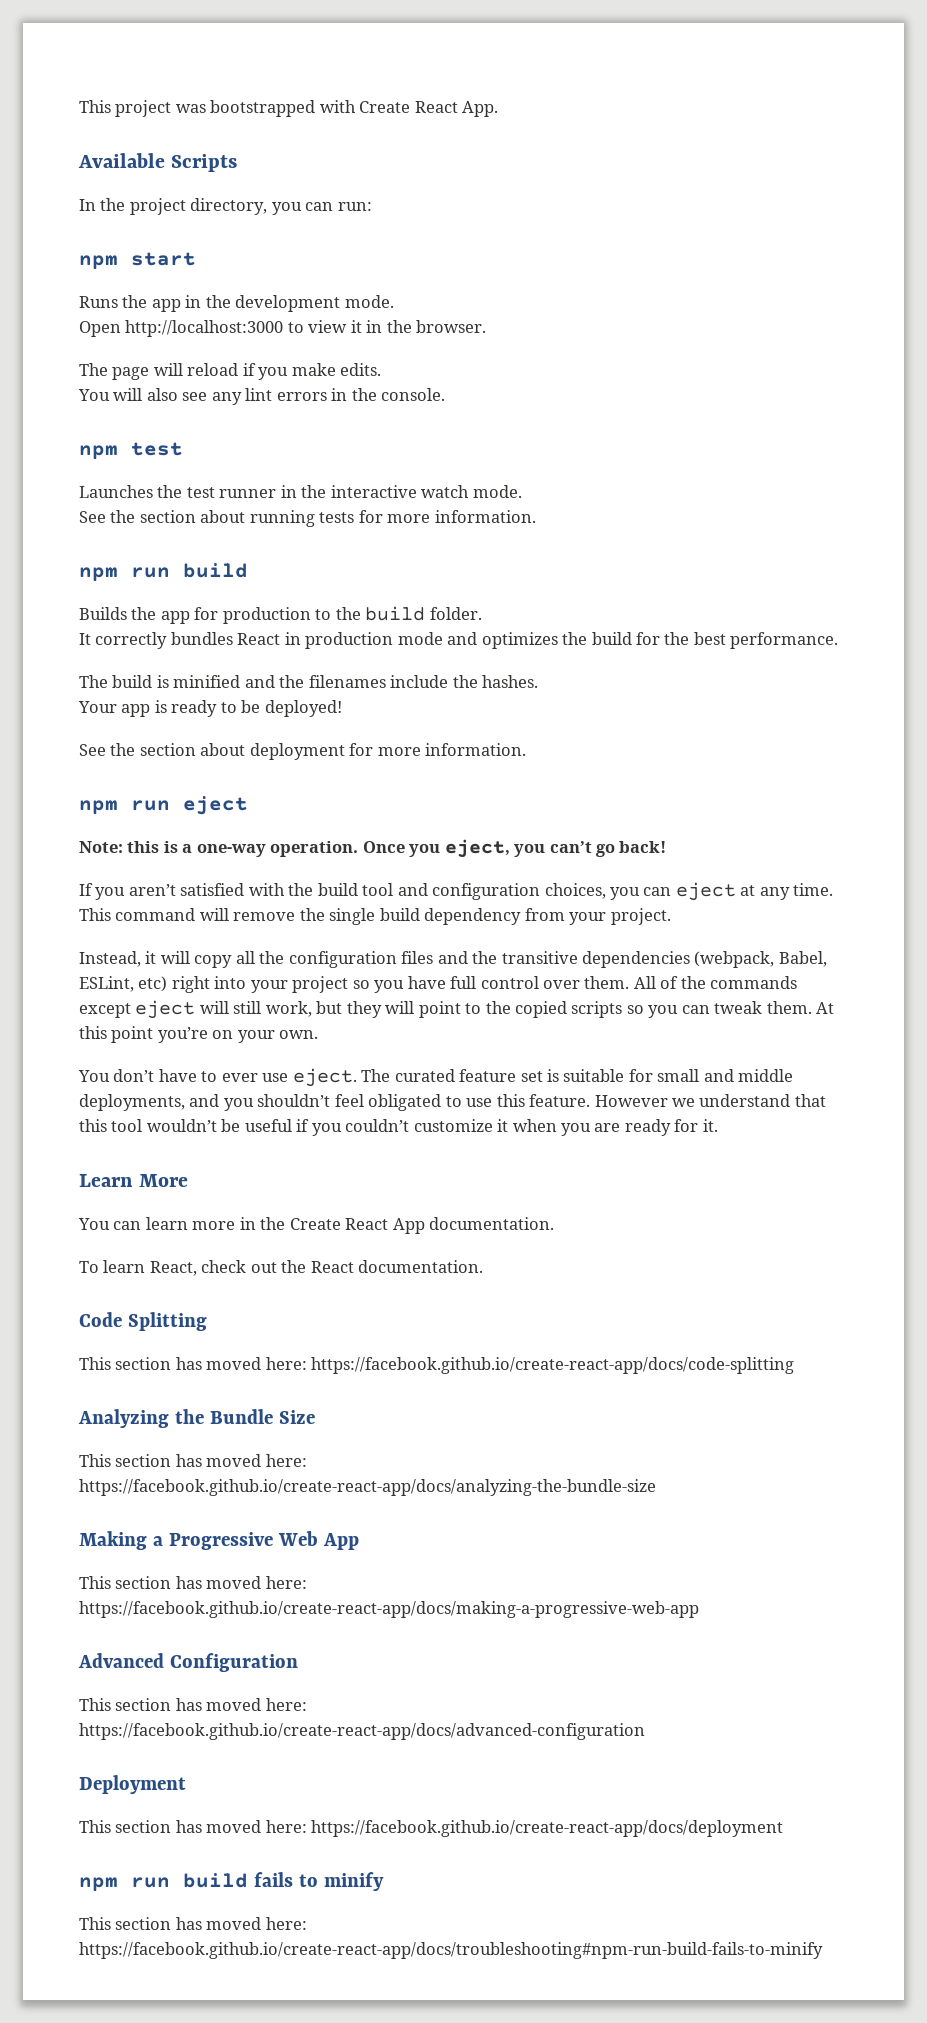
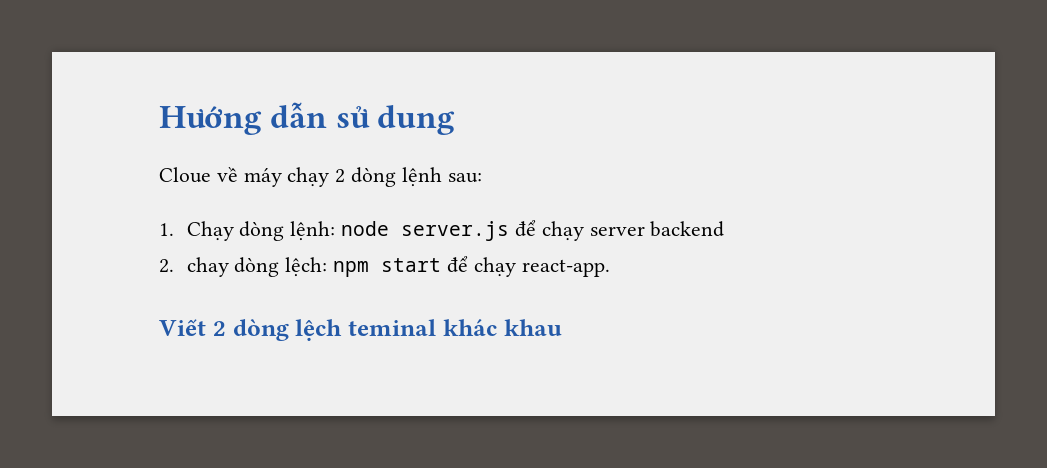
[79,100,499,117] [78,153,238,172] [79,198,372,215] [79,252,196,269] [79,295,394,312] [79,320,487,337] [79,363,382,380] [78,388,446,405] [79,442,183,459] [79,485,522,498] [79,510,536,527] [79,563,248,581] [79,606,482,624] [79,632,839,649] [79,675,539,688] [78,700,342,717] [79,743,527,760] [79,796,248,815] [79,839,667,858] [79,882,834,901] [79,908,671,925] [79,951,827,968] [79,976,798,993] [79,1000,835,1019] [79,1026,319,1043] [78,1068,794,1087] [79,1094,826,1111] [79,1119,718,1136] [79,1174,189,1187] [78,1217,555,1234] [79,1260,484,1276] [79,1312,207,1331] [79,1357,795,1374] [78,1409,315,1428] [79,1454,307,1467] [79,1479,656,1496] [79,1531,359,1550] [79,1576,307,1589] [79,1601,699,1618] [78,1653,298,1672] [79,1698,307,1711] [79,1723,645,1740] [79,1775,186,1794] [79,1820,784,1837] [79,1872,384,1891] [79,1917,307,1930] [79,1942,823,1959] This project was bootstrapped with Create React App. // Available Scripts // In the project directory, you can run: // npm start // Runs the app in the development mode. // Open http://localhost:3000 to view it in the browser. // The page will reload if you make edits. // You will also see any lint errors in the console. // npm test // Launches the test runner in the interactive watch mode. // See the section about running tests for more information. // npm run build // Builds the app for production to the build folder. // It correctly bundles React in production mode and optimizes the build for the best performance. // The build is minified and the filenames include the hashes. // Your app is ready to be deployed! // See the section about deployment for more information. // npm run eject // Note: this is a one-way operation. Once you eject, you can’t go back! // If you aren’t satisfied with the build tool and configuration choices, you can eject at any time. This command will remove the single build dependency from your project. // Instead, it will copy all the configuration files and the transitive dependencies (webpack, Babel, ESLint, etc) right into your project so you have full control over them. All of the commands except eject will still work, but they will point to the copied scripts so you can tweak them. At this point you’re on your own. // You don’t have to ever use eject. The curated feature set is suitable for small and middle deployments, and you shouldn’t feel obligated to use this feature. However we understand that this tool wouldn’t be useful if you couldn’t customize it when you are ready for it. // Learn More // You can learn more in the Create React App documentation. // To learn React, check out the React documentation. // Code Splitting // This section has moved here: https://facebook.github.io/create-react-app/docs/code-splitting // Analyzing the Bundle Size // This section has moved here: https://facebook.github.io/create-react-app/docs/analyzing-the-bundle-size // Making a Progressive Web App // This section has moved here: https://facebook.github.io/create-react-app/docs/making-a-progressive-web-app // Advanced Configuration // This section has moved here: https://facebook.github.io/create-react-app/docs/advanced-configuration // Deployment // This section has moved here: https://facebook.github.io/create-react-app/docs/deployment // npm run build fails to minify // This section has moved here: https://facebook.github.io/create-react-app/docs/troubleshooting#npm-run-build-fails-to-minify -> [159,102,456,135] [159,167,482,187] [159,220,725,241] [159,256,610,277] [159,319,562,341] Hướng dẫn sử dung // Cloue về máy chạy 2 dòng lệnh sau: // 1. Chạy dòng lệnh: node server.js để chạy server backend // 2. chay dòng lệch: npm start để chạy react-app. // Viết 2 dòng lệch teminal khác khau

